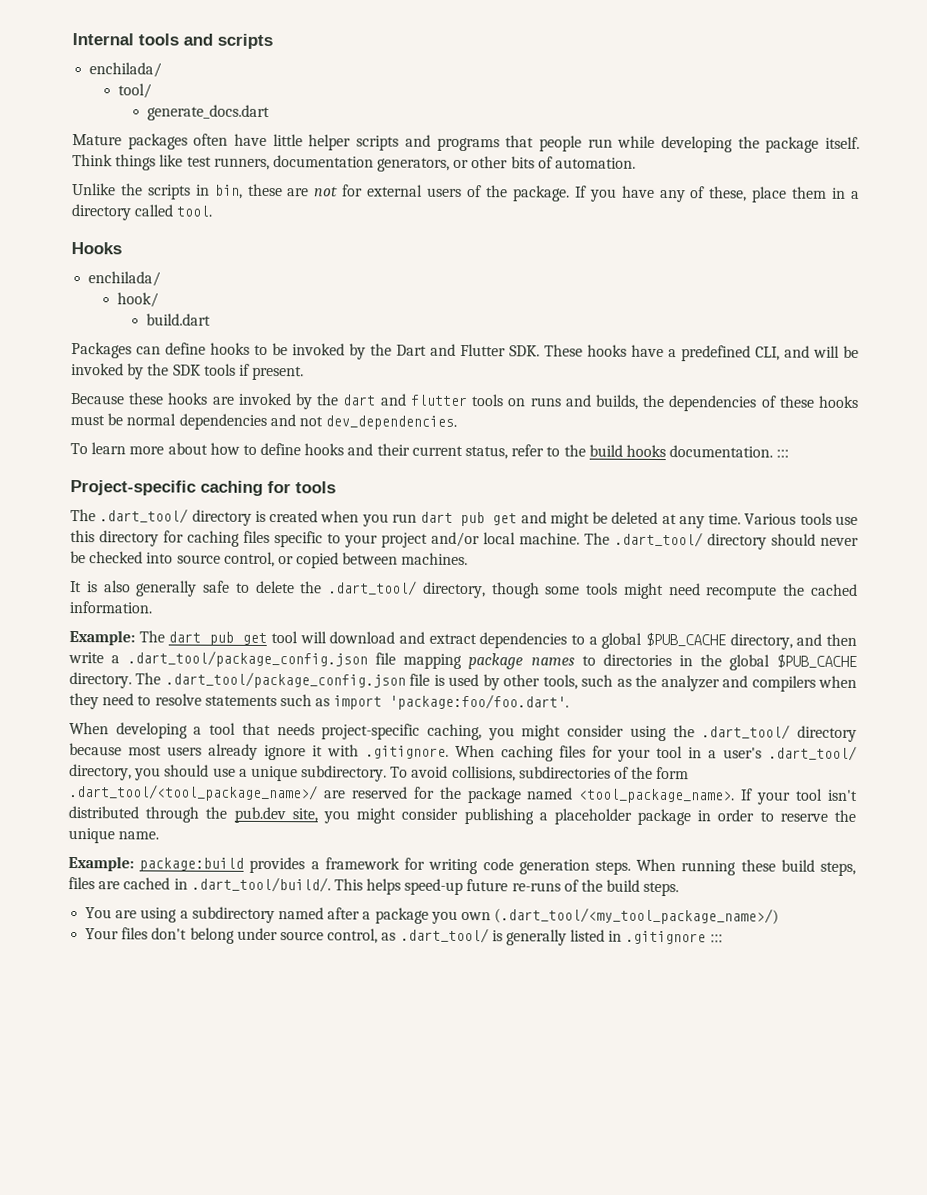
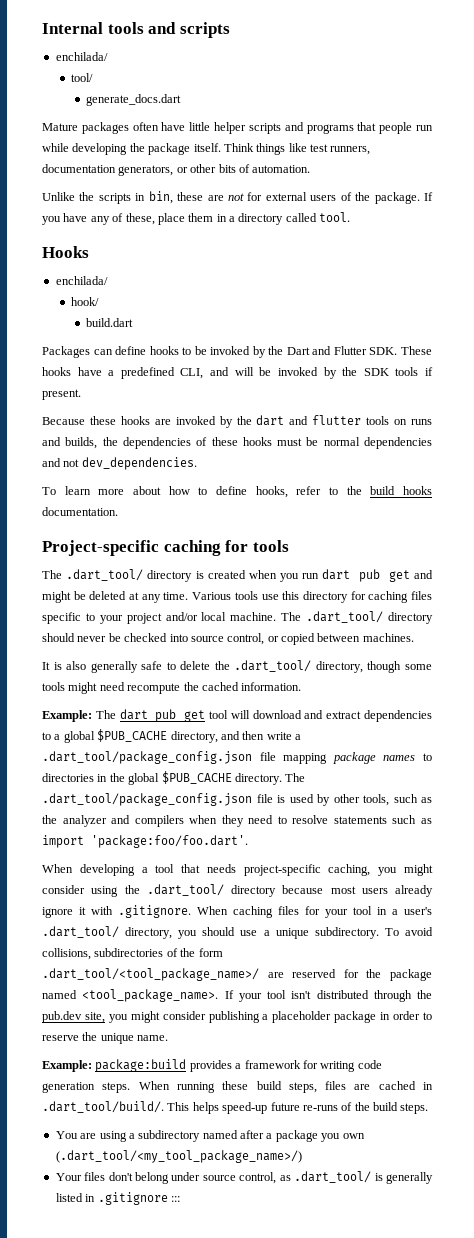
[304,443,509,460] hooks and their current status, -> [255,486,288,498] hooks,
[776,449,790,458] ::: -> (118, 511) none

